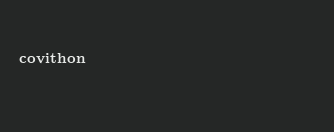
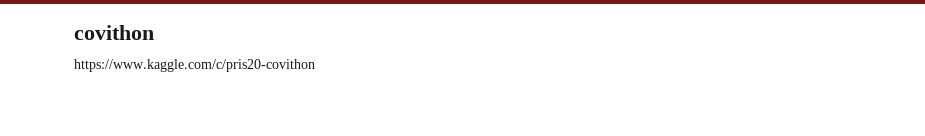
(86, 58) none -> [74,59,315,72] // https://www.kaggle.com/c/pris20-covithon

